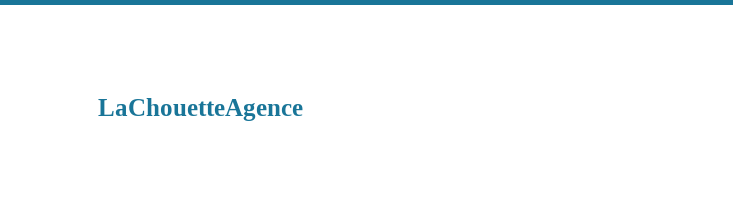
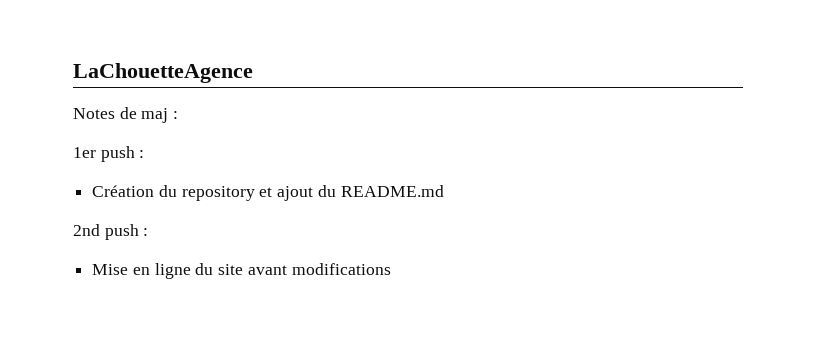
(303, 109) none -> [73,107,179,123] [73,146,145,162] [92,185,444,201] [73,224,149,240] [92,263,391,279] // Notes de maj : // 1er push : // Création du repository et ajout du README.md // 2nd push : // Mise en ligne du site avant modifications

